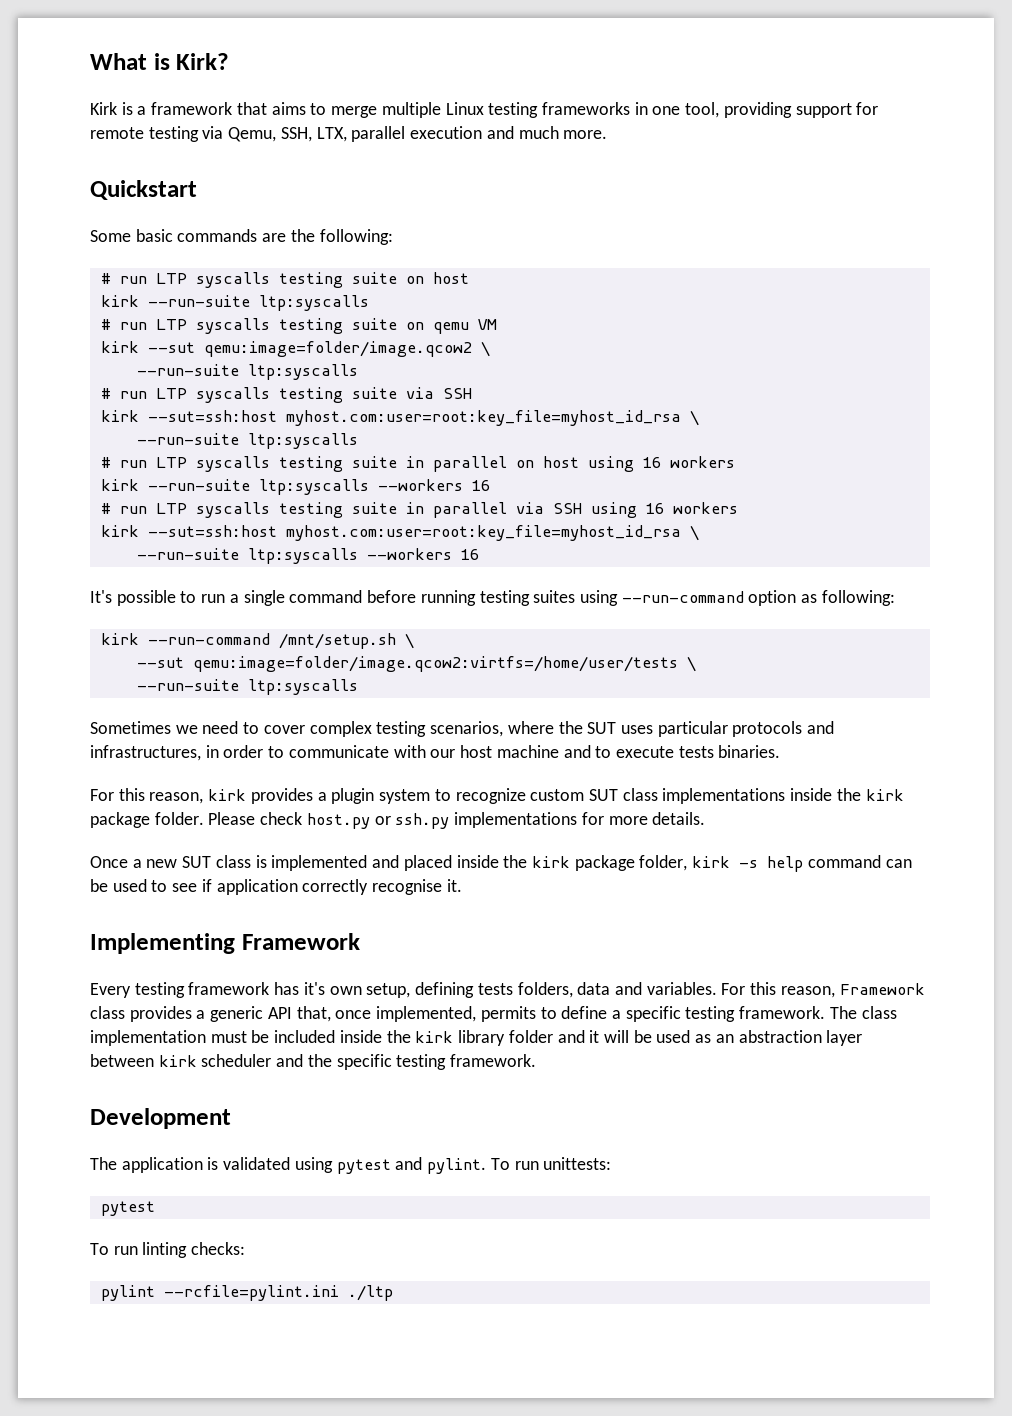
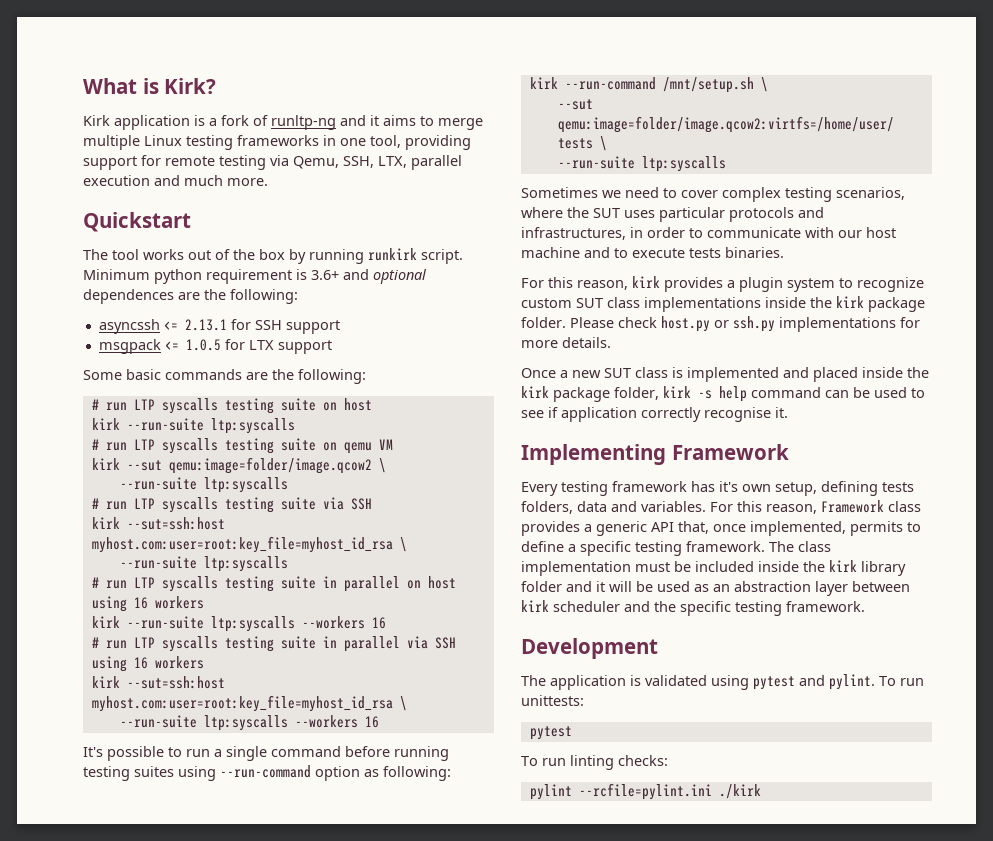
(117, 108) none -> [114,115,190,130] application
[151,102,267,115] framework that -> [221,115,379,130] fork of runltp-ng and it
(197, 190) none -> [83,248,463,264] [83,269,427,284] [83,289,298,304] [98,319,340,334] [98,339,332,354] // The tool works out of the box by running runkirk script. Minimum python requirement is 3.6+ and optional dependences are the following: // asyncssh <= 2.13.1 for SSH support // msgpack <= 1.0.5 for LTX support
[347,1285,393,1301] ./ltp -> [718,784,761,799] ./kirk

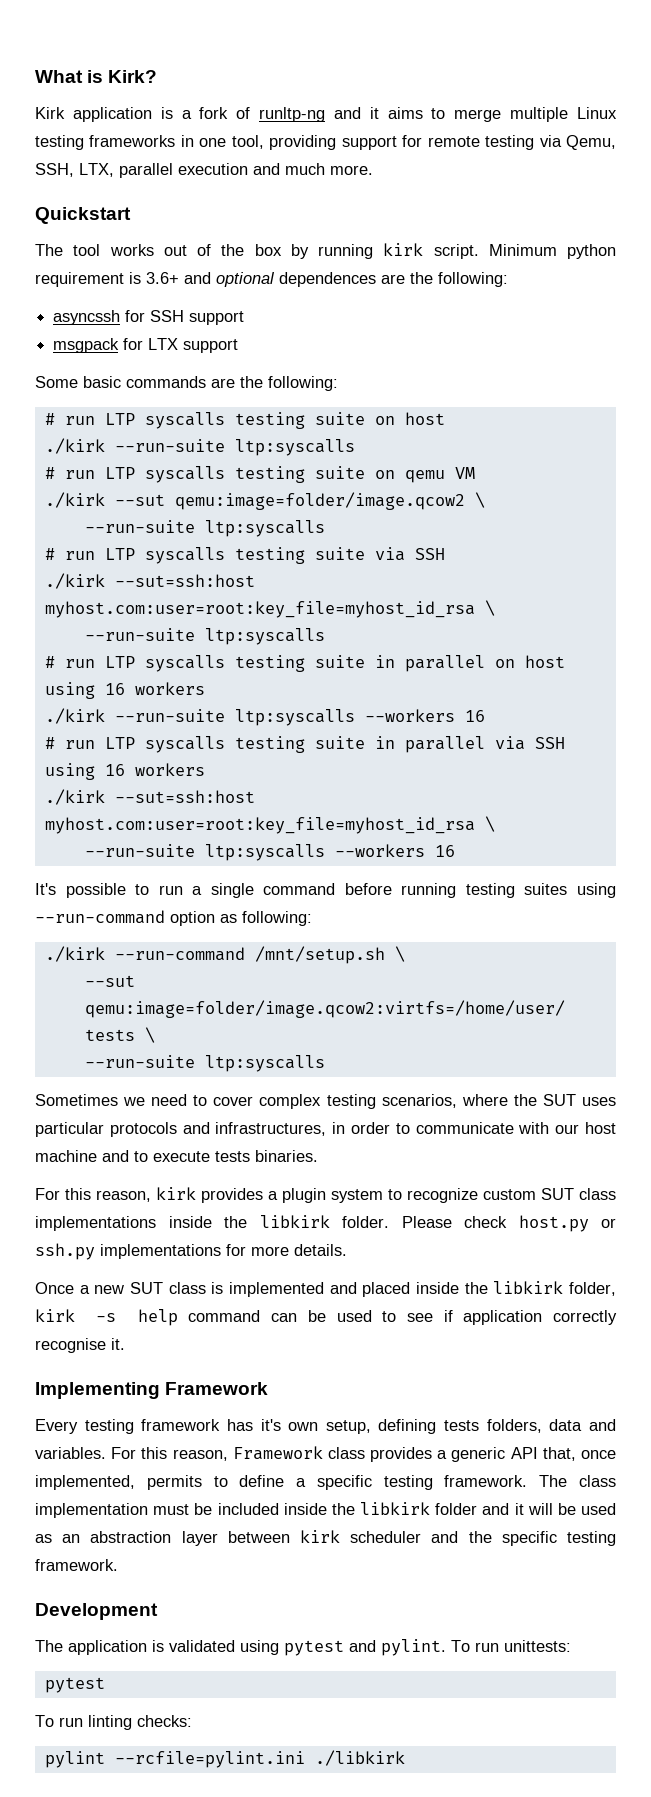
[368,248,417,261] runkirk -> [383,243,424,256] kirk
[163,319,227,331] <= 2.13.1 -> (121, 317) none
[164,339,221,351] <= 1.0.5 -> (120, 345) none
[91,418,120,430] kirk -> [44,438,105,454] ./kirk
[91,458,120,470] kirk -> [44,492,105,508] ./kirk
[91,517,120,529] kirk -> [44,573,105,589] ./kirk
[91,616,120,628] kirk -> [44,708,105,724] ./kirk
[91,676,120,688] kirk -> [44,789,105,805] ./kirk
[529,77,558,89] kirk -> [44,946,105,962] ./kirk
[836,296,925,312] kirk package -> [259,1215,330,1228] libkirk
[521,386,610,402] kirk package -> [493,1281,564,1294] libkirk
[829,560,906,576] kirk library -> [360,1502,430,1515] libkirk
[718,784,761,799] ./kirk -> [314,1750,405,1766] ./libkirk

